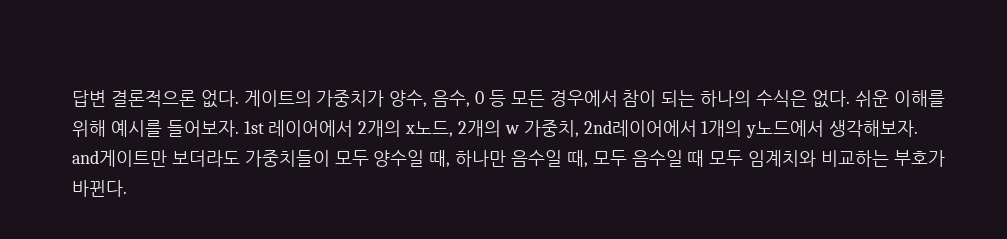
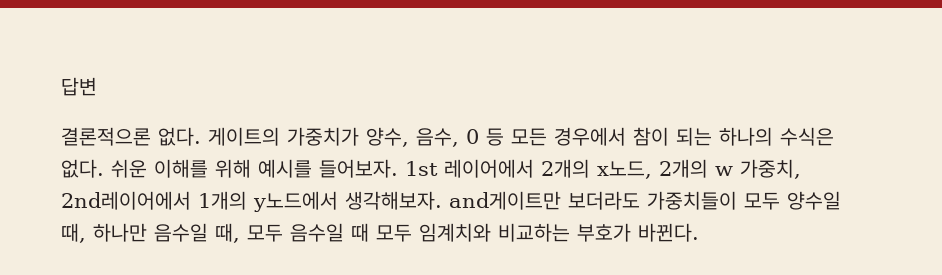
(106, 98) none -> (97, 86) //

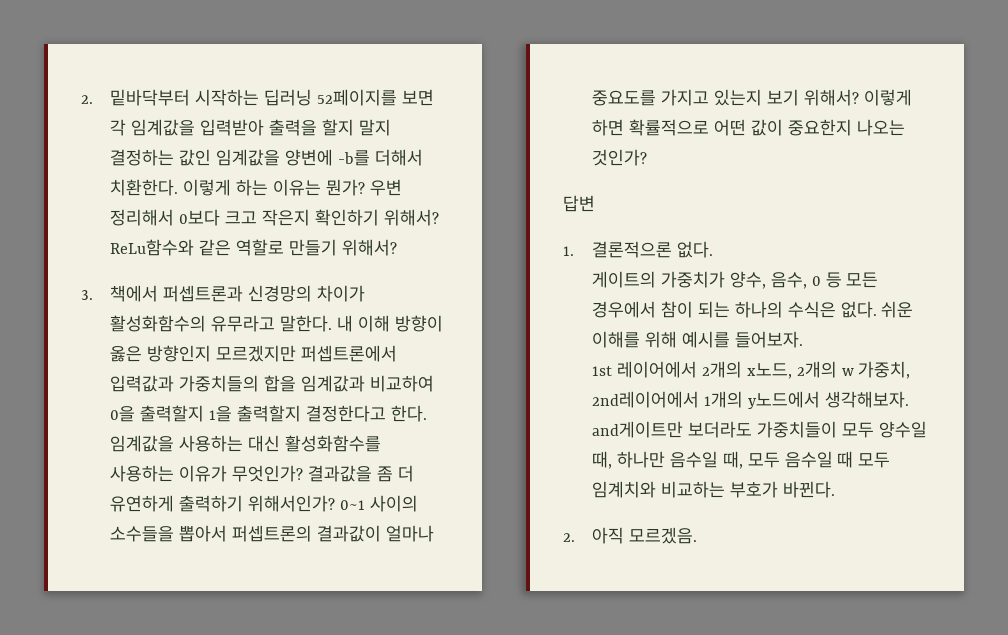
(61, 86) none -> [81,89,434,106] [110,119,391,136] [110,149,423,166] [110,179,402,196] [110,209,439,226] [110,239,397,256] [81,285,365,302] [110,315,443,332] [110,345,397,362] [110,375,434,392] [110,405,427,422] [110,435,381,452] [110,465,414,482] [110,495,418,512] [110,525,434,542] [592,89,912,106] [592,119,905,136] [592,149,648,166] 2. 밑바닥부터 시작하는 딥러닝 52페이지를 보면 각 임계값을 입력받아 출력을 할지 말지 결정하는 값인 임계값을 양변에 -b를 더해서 치환한다. 이렇게 하는 이유는 뭔가? 우변 정리해서 0보다 크고 작은지 확인하기 위해서? ReLu함수와 같은 역할로 만들기 위해서? // 3. 책에서 퍼셉트론과 신경망의 차이가 활성화함수의 유무라고 말한다. 내 이해 방향이 옳은 방향인지 모르겠지만 퍼셉트론에서 입력값과 가중치들의 합을 임계값과 비교하여 0을 출력할지 1을 출력할지 결정한다고 한다. 임계값을 사용하는 대신 활성화함수를 사용하는 이유가 무엇인가? 결과값을 좀 더 유연하게 출력하기 위해서인가? 0~1 사이의 소수들을 뽑아서 퍼셉트론의 결과값이 얼마나 중요도를 가지고 있는지 보기 위해서? 이렇게 하면 확률적으로 어떤 값이 중요한지 나오는 것인가? //
(97, 86) none -> [563,246,574,256] 1.
(201, 136) none -> (714, 249) //
(398, 168) none -> (803, 339) //
(699, 232) none -> [563,527,698,544] // 2. 아직 모르겠음.

